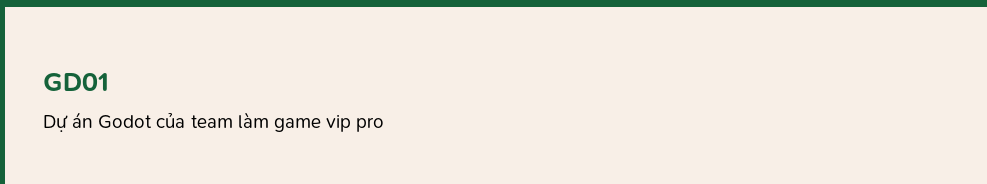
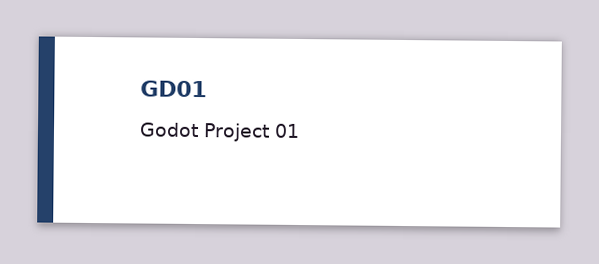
[43,112,385,132] Dự án Godot của team làm game vip pro -> [139,122,300,142] Godot Project 01

